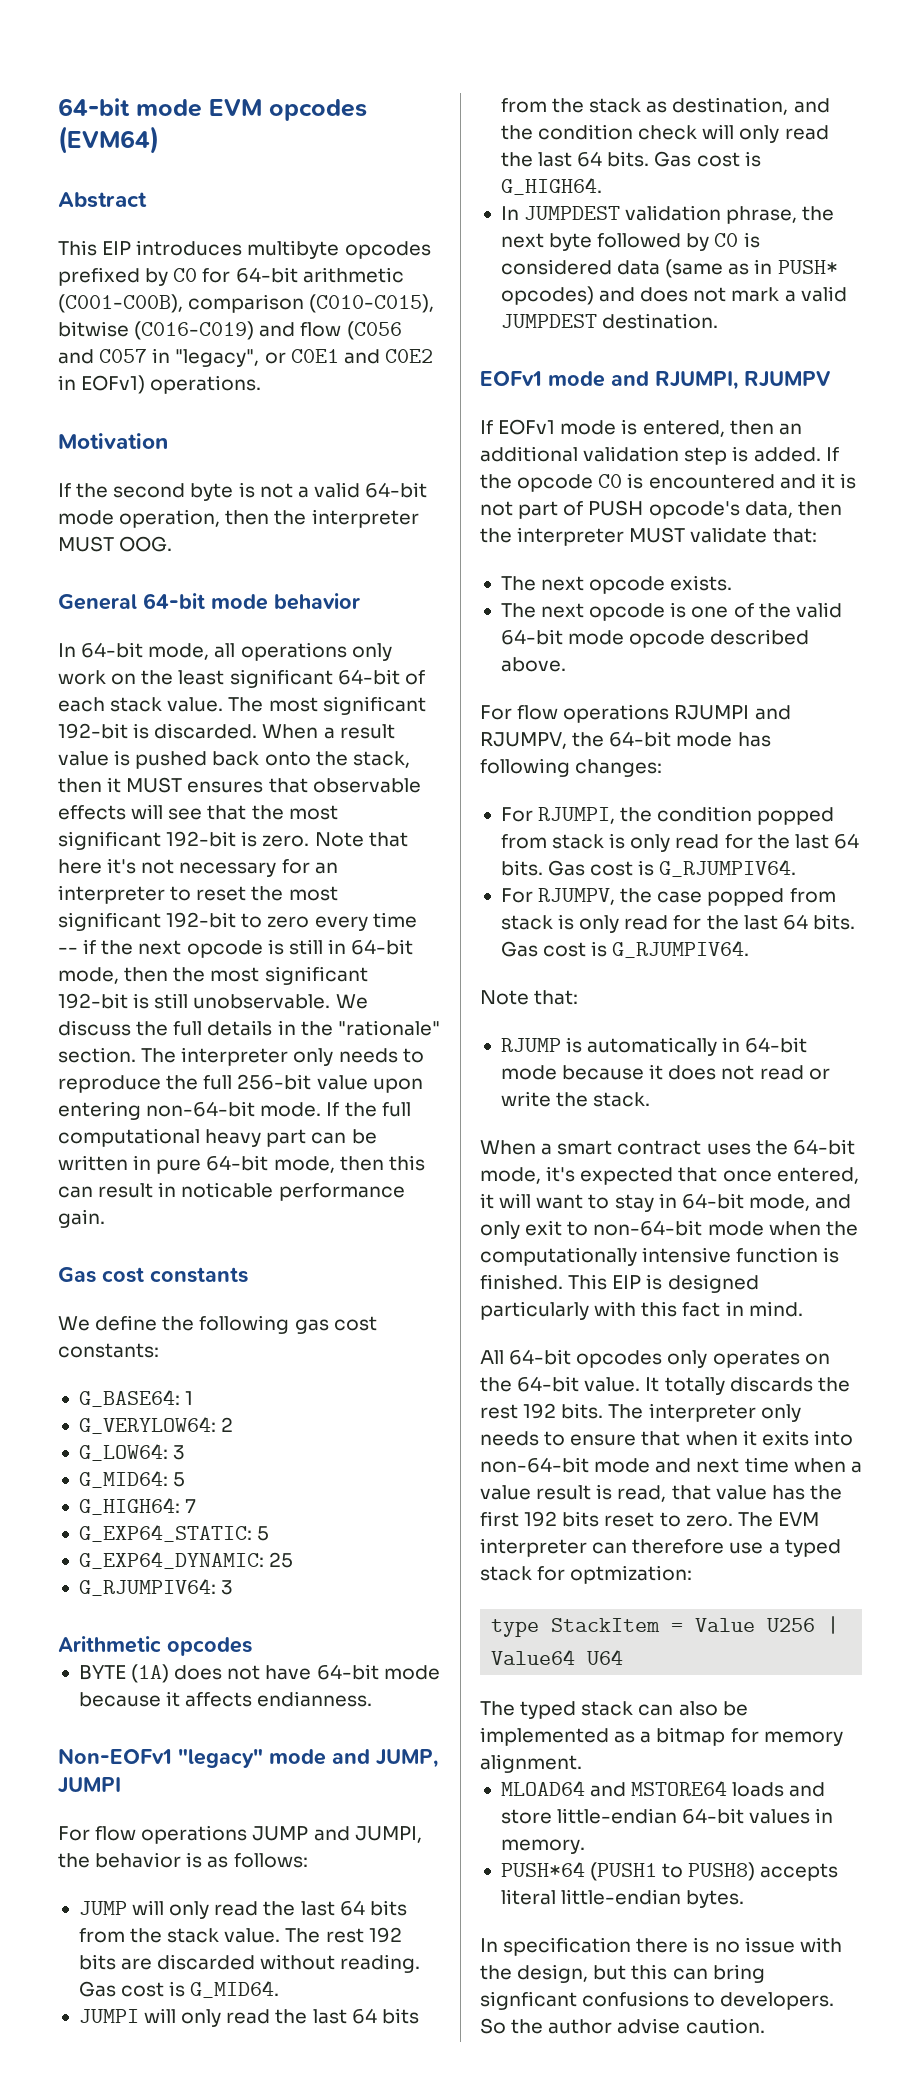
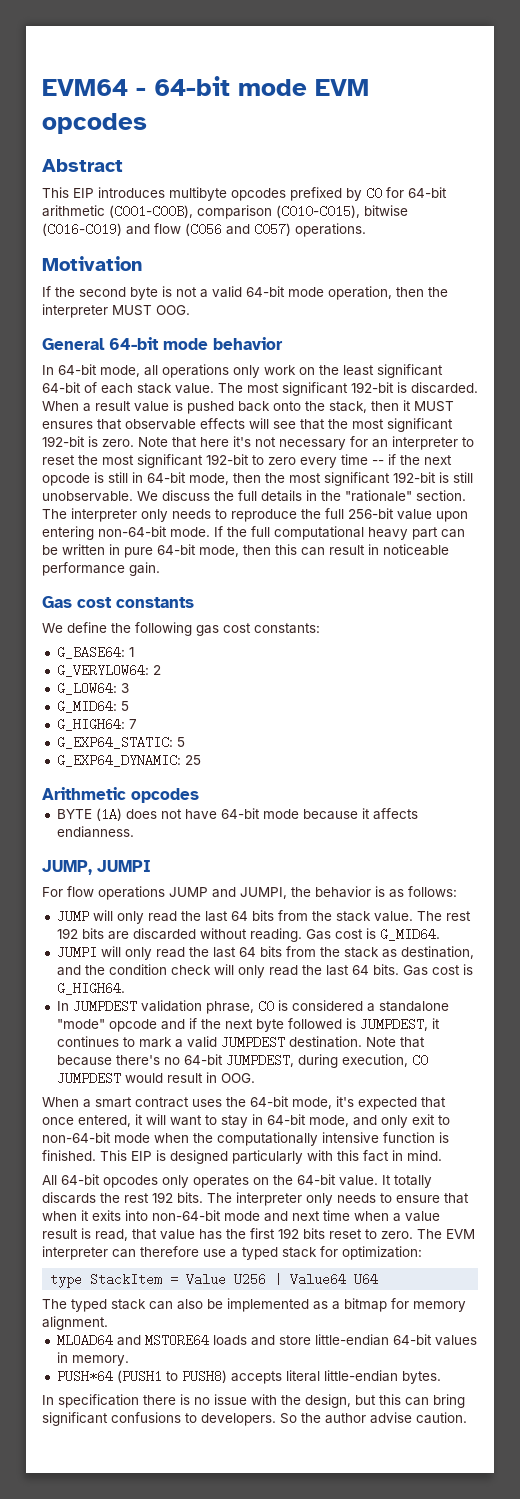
(58, 107) none -> [42,79,146,96] EVM64 -
[58,126,159,154] (EVM64) -> (147, 123) none
[99,348,433,367] [58,375,146,394] C057 in "legacy", or C0E1 and C0E2 in EOFv1) -> [254,223,291,236] C057)
[181,1182,274,1198] noticable -> [383,544,449,556] noticeable
[78,1578,234,1596] // G_RJUMPIV64: 3 -> (201, 760) none
[58,1748,370,1768] Non-EOFv1 "legacy" mode and -> (134, 832) none
[802,206,835,221] [500,232,760,251] [500,259,838,278] [500,286,727,305] the next byte followed by C0 is considered data (same as in PUSH* opcodes) and does not -> [257,1000,449,1013] [56,1018,440,1032] [56,1036,135,1047] C0 is considered a standalone "mode" opcode and if the next byte followed is JUMPDEST, it continues to
[480,371,831,390] [480,419,802,437] [480,446,839,465] [480,473,856,492] [480,500,842,519] [480,527,817,546] [500,575,733,594] [500,602,842,621] [500,629,810,648] [500,657,566,672] [480,704,791,723] [480,731,771,749] [480,758,663,777] [500,806,835,825] [500,833,859,852] [500,859,797,877] [500,888,836,906] [500,914,855,933] [500,940,750,958] [480,990,579,1005] [500,1037,808,1056] [500,1064,830,1080] [500,1091,651,1107] // EOFv1 mode and RJUMPI, RJUMPV // If EOFv1 mode is entered, then an additional validation step is added. If the opcode C0 is encountered and it is not part of PUSH opcode's data, then the interpreter MUST validate that: // The next opcode exists. // The next opcode is one of the valid 64-bit mode opcode described above. // For flow operations RJUMPI and RJUMPV, the 64-bit mode has following changes: // For RJUMPI, the condition popped from stack is only read for the last 64 bits. Gas cost is G_RJUMPIV64. // For RJUMPV, the case popped from stack is only read for the last 64 bits. Gas cost is G_RJUMPIV64. // Note that: // RJUMP is automatically in 64-bit mode because it does not read or write the stack. -> [365,1037,425,1048] [56,1054,428,1068] [56,1072,255,1085] Note that because there's no 64-bit JUMPDEST, during execution, C0 JUMPDEST would result in OOG.
[570,1565,693,1584] optmization: -> [342,1246,422,1260] optimization:
[480,1991,577,2010] signficant -> [42,1412,108,1426] significant

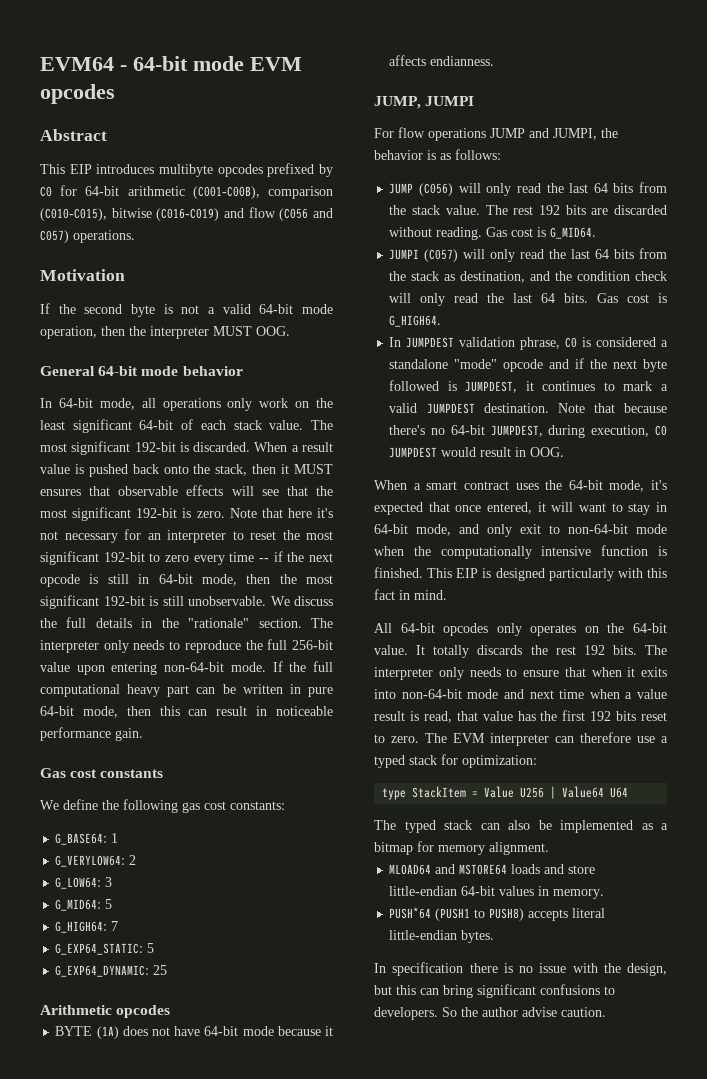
(89, 916) none -> [419,183,454,196] (C056)
(97, 952) none -> [424,249,459,262] (C057)

